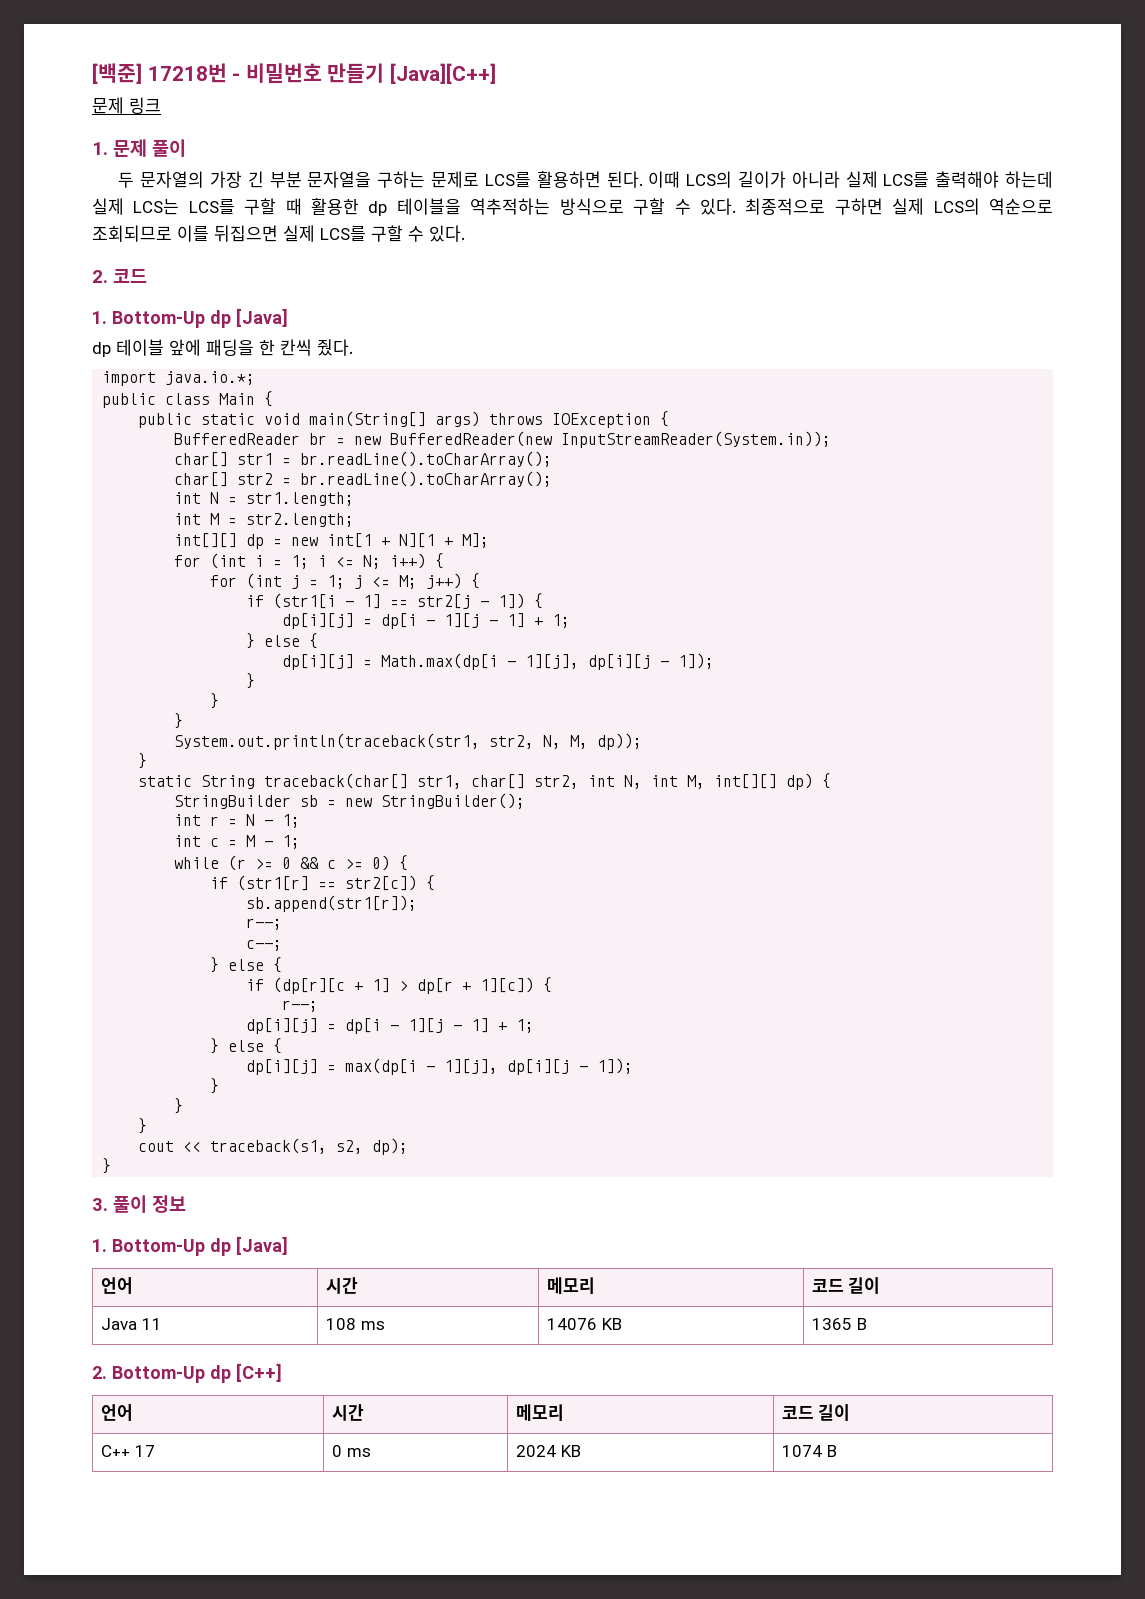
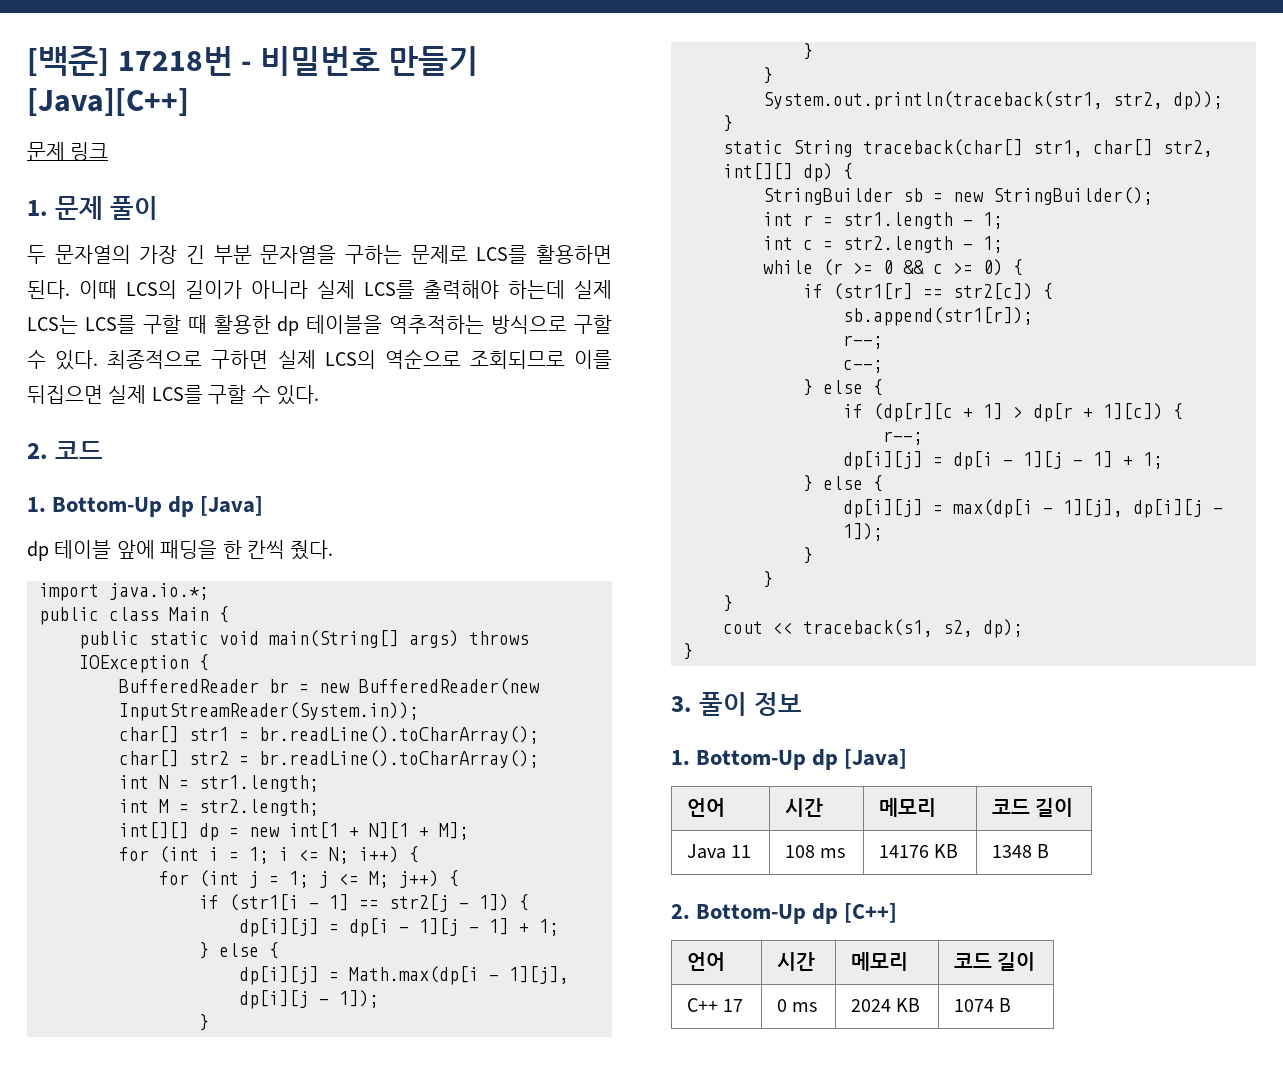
[543,735,589,749] N, M, -> (1163, 100) none
[588,775,706,789] int N, int M, -> (1213, 148) none
[246,814,256,826] N -> [843,212,953,229] str1.length
[246,835,256,847] M -> [843,236,953,253] str2.length
[546,1318,622,1330] [811,1318,852,1330] 14076 KB | 1365 -> [878,844,959,858] [991,845,1032,858] 14176 KB | 1348

